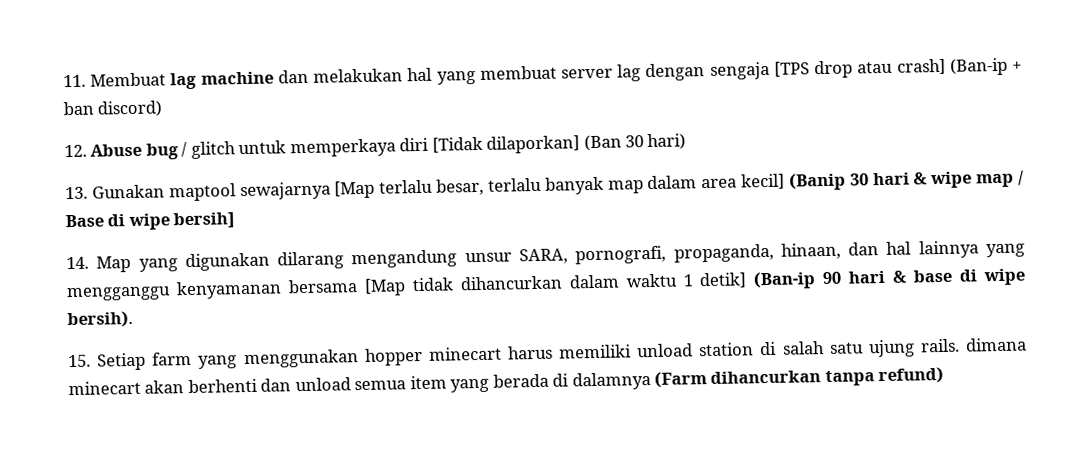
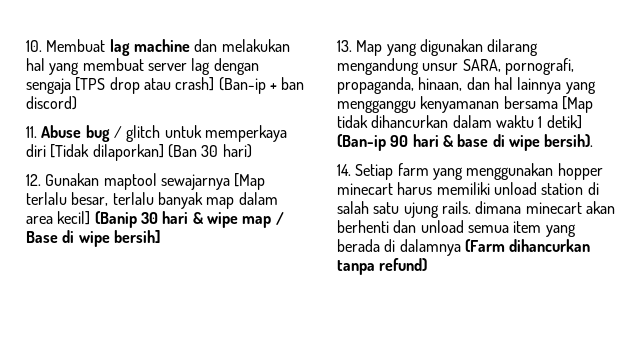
[63,74,86,88] 11. -> [26,40,42,52] 10.
[64,144,87,158] 12. -> [26,126,37,138] 11.
[65,186,88,200] 13. -> [26,174,41,186] 12.
[66,256,89,270] 14. -> [337,40,352,52] 13.
[68,354,91,368] 15. -> [337,164,351,176] 14.

